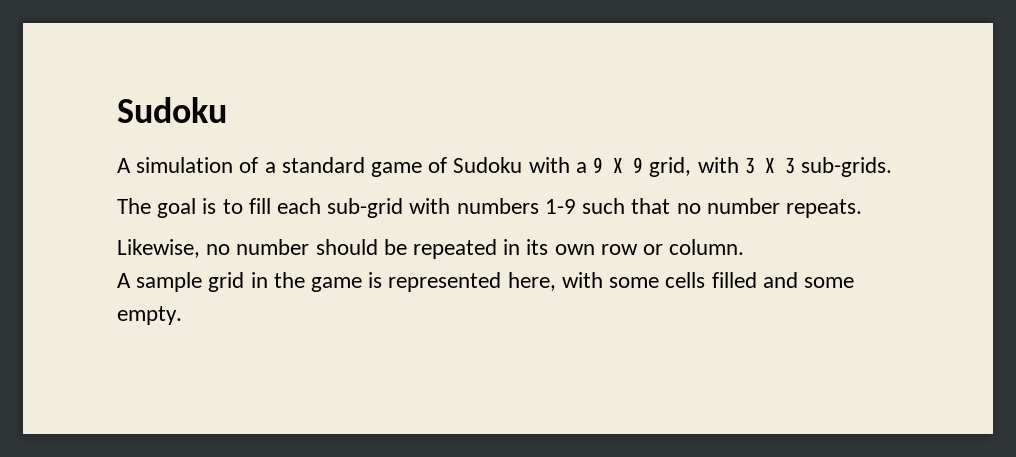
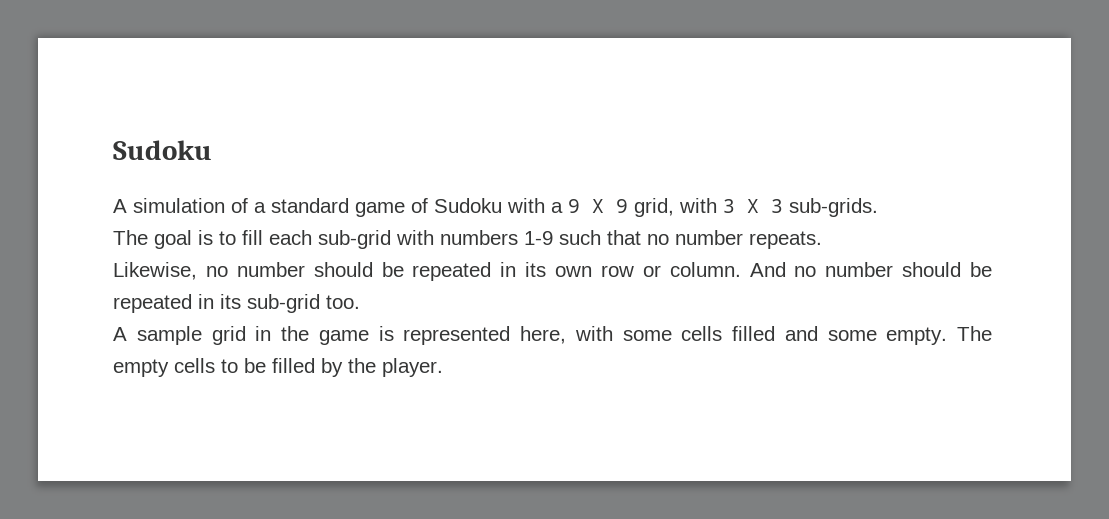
(745, 247) none -> [749,262,992,277] [113,294,360,313] And no number should be repeated in its sub-grid too.
(182, 315) none -> [957,326,992,341] [113,358,443,377] The empty cells to be filled by the player.

